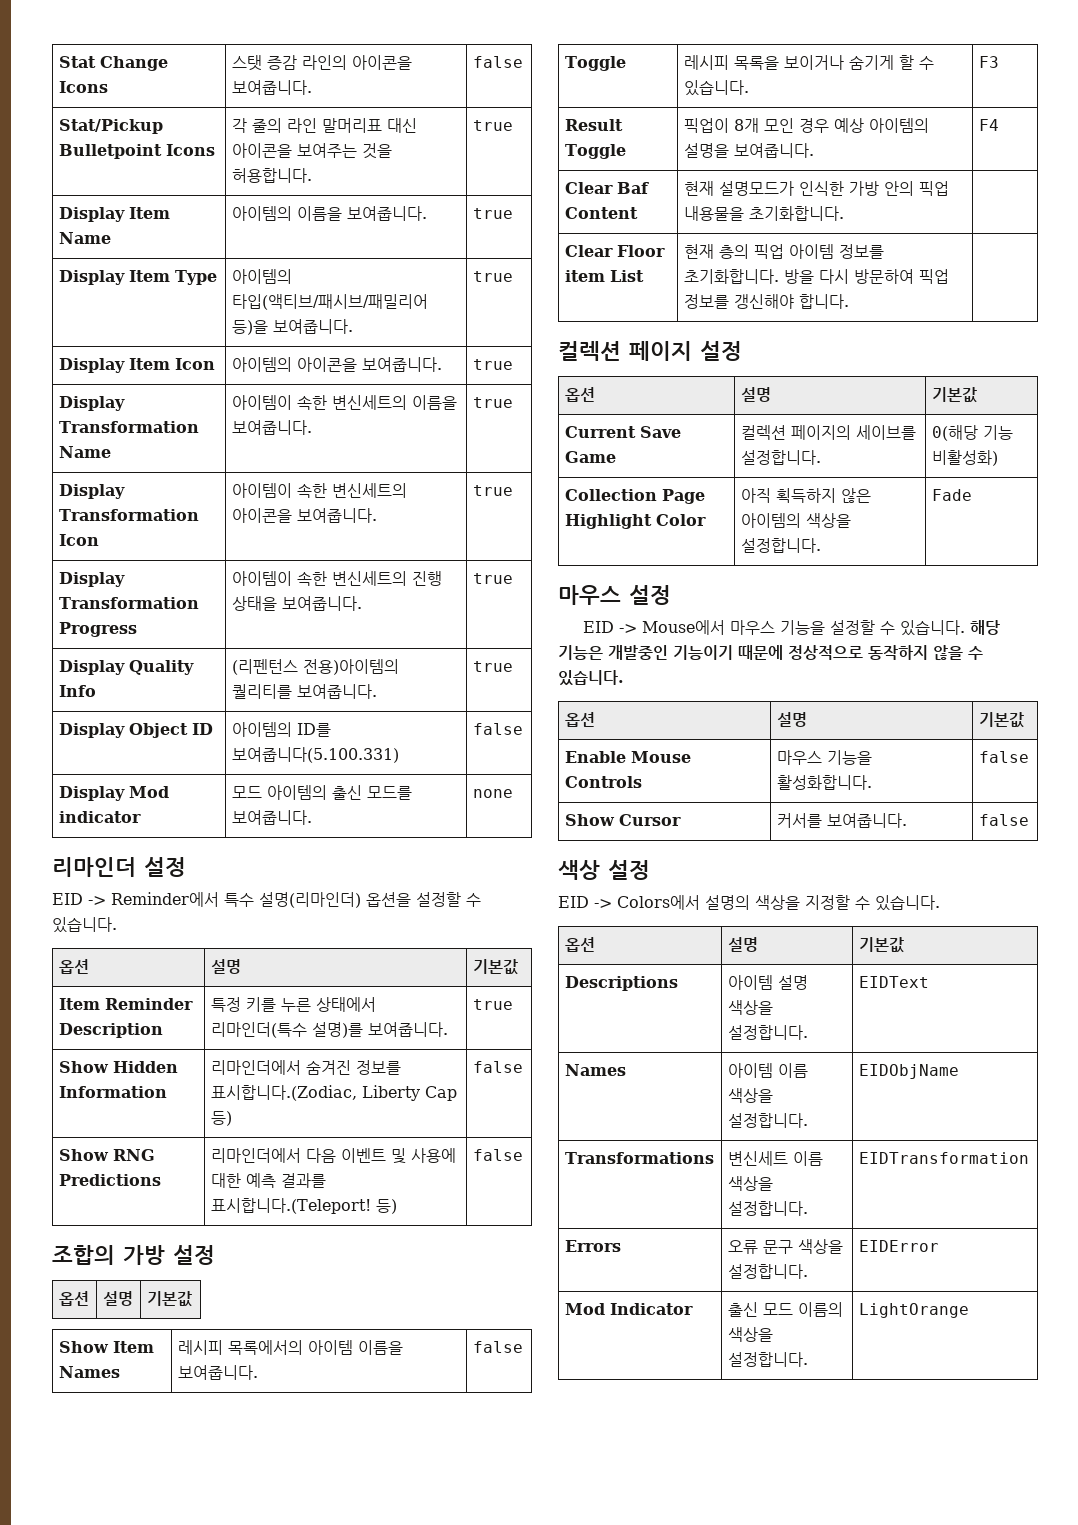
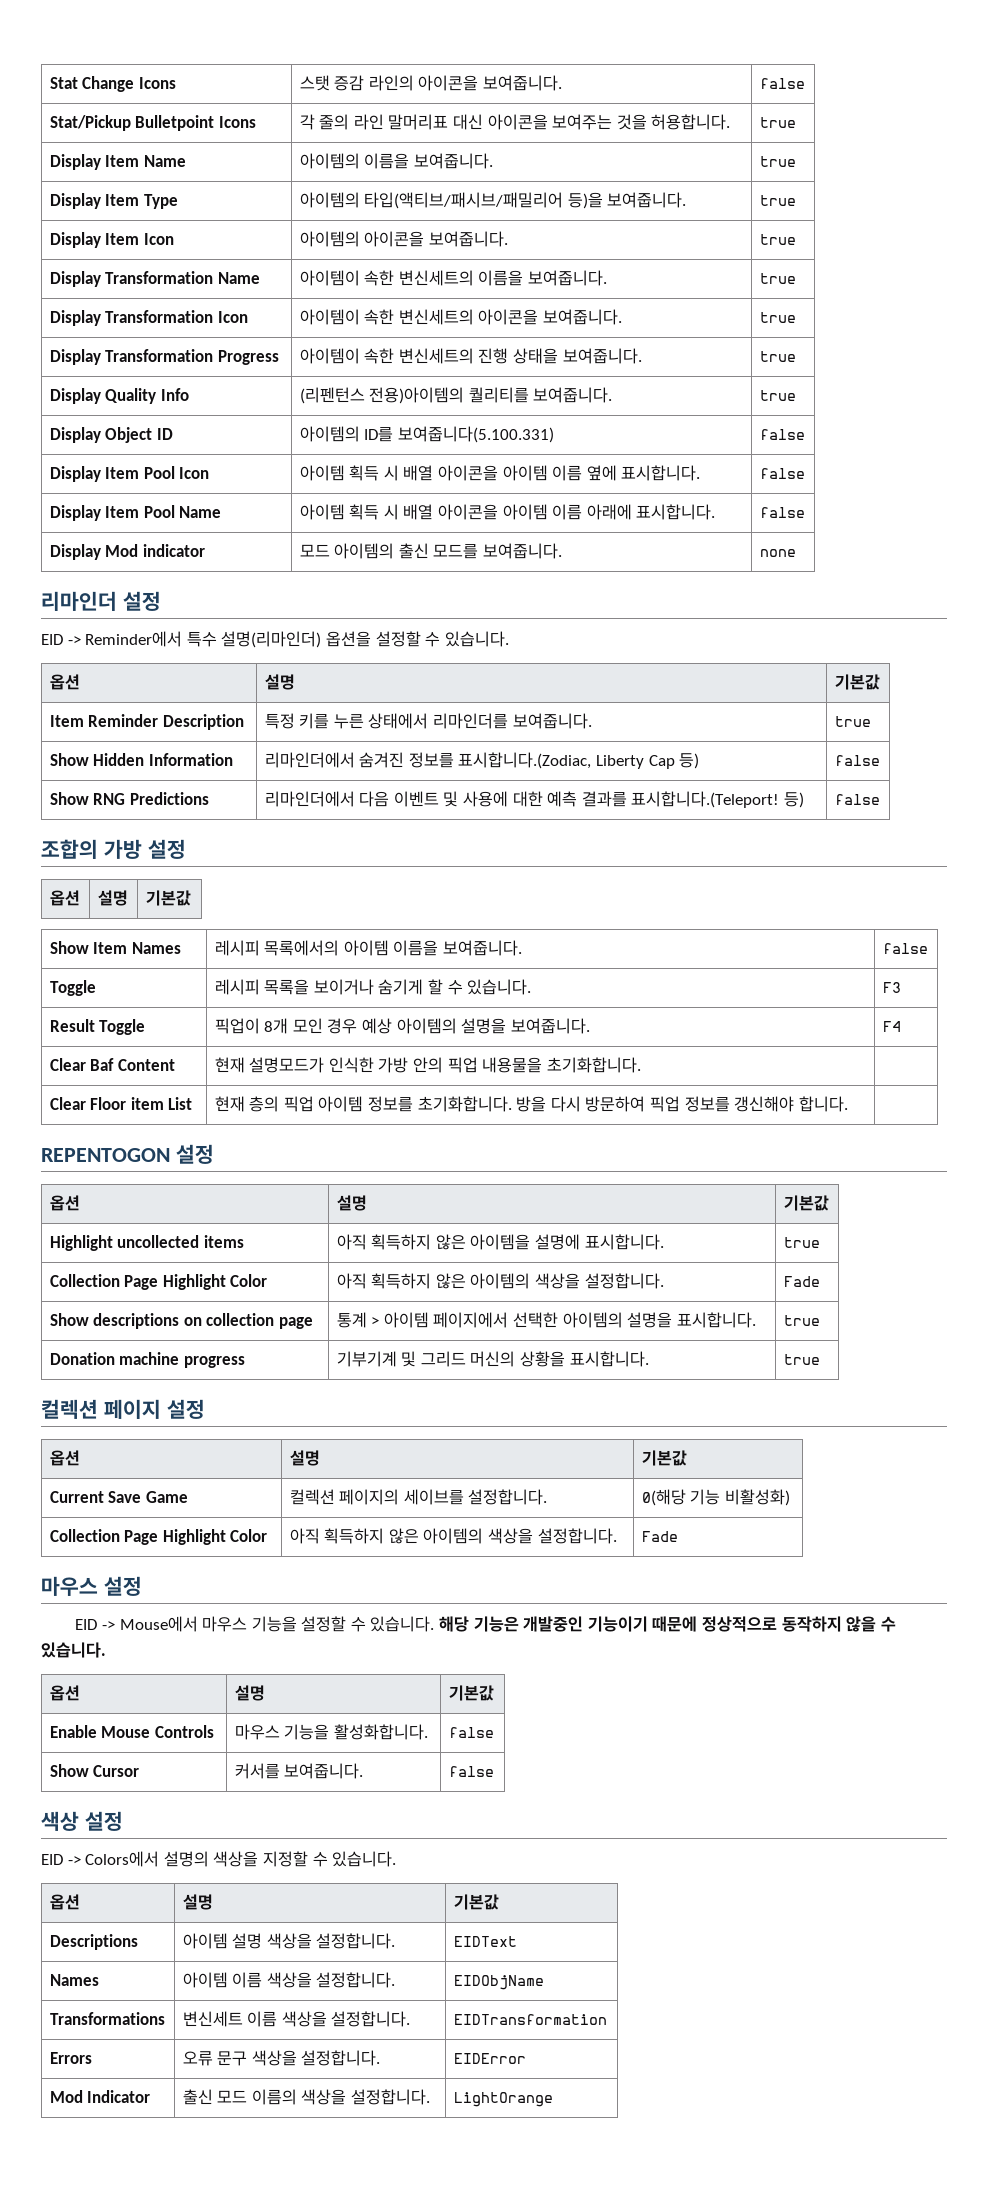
(523, 729) none -> [49,466,210,482] [299,465,701,481] [759,468,805,479] [49,505,222,521] [299,504,716,520] [759,507,805,518] // Display Item Pool Icon | 아이템 획득 시 배열 아이콘을 아이템 이름 옆에 표시합니다. | false // Display Item Pool Name | 아이템 획득 시 배열 아이콘을 아이템 이름 아래에 표시합니다. | false
[210,1022,363,1038] 리마인더(특수 설명)를 -> [433,713,509,729] 리마인더를
(849, 301) none -> [41,1144,214,1164] [49,1195,80,1211] [336,1195,367,1211] [783,1195,829,1211] [49,1235,244,1251] [336,1234,664,1250] [783,1237,820,1248] [49,1274,268,1290] [336,1273,664,1289] [783,1276,820,1287] [49,1313,314,1329] [336,1312,756,1328] [783,1315,820,1326] [49,1352,245,1368] [336,1351,649,1367] [783,1354,820,1365] // REPENTOGON 설정 // 옵션 | 설명 | 기본값 // Highlight uncollected items | 아직 획득하지 않은 아이템을 설명에 표시합니다. | true // Collection Page Highlight Color | 아직 획득하지 않은 아이템의 색상을 설정합니다. | Fade // Show descriptions on collection page | 통계 > 아이템 페이지에서 선택한 아이템의 설명을 표시합니다. | true // Donation machine progress | 기부기계 및 그리드 머신의 상황을 표시합니다. | true

